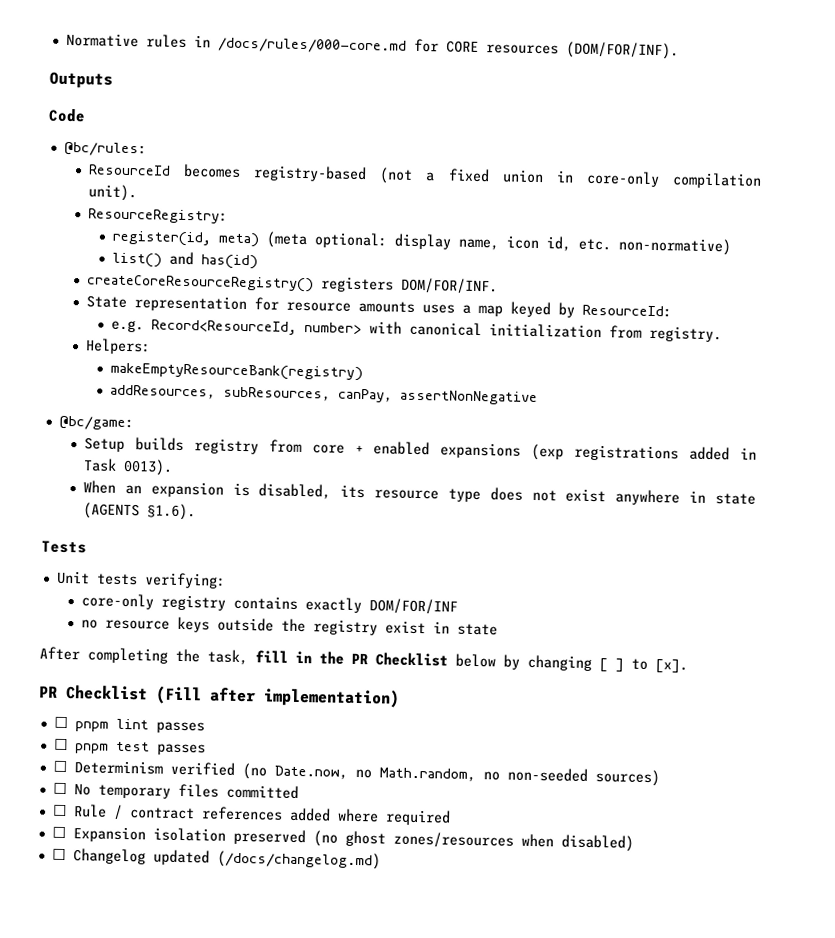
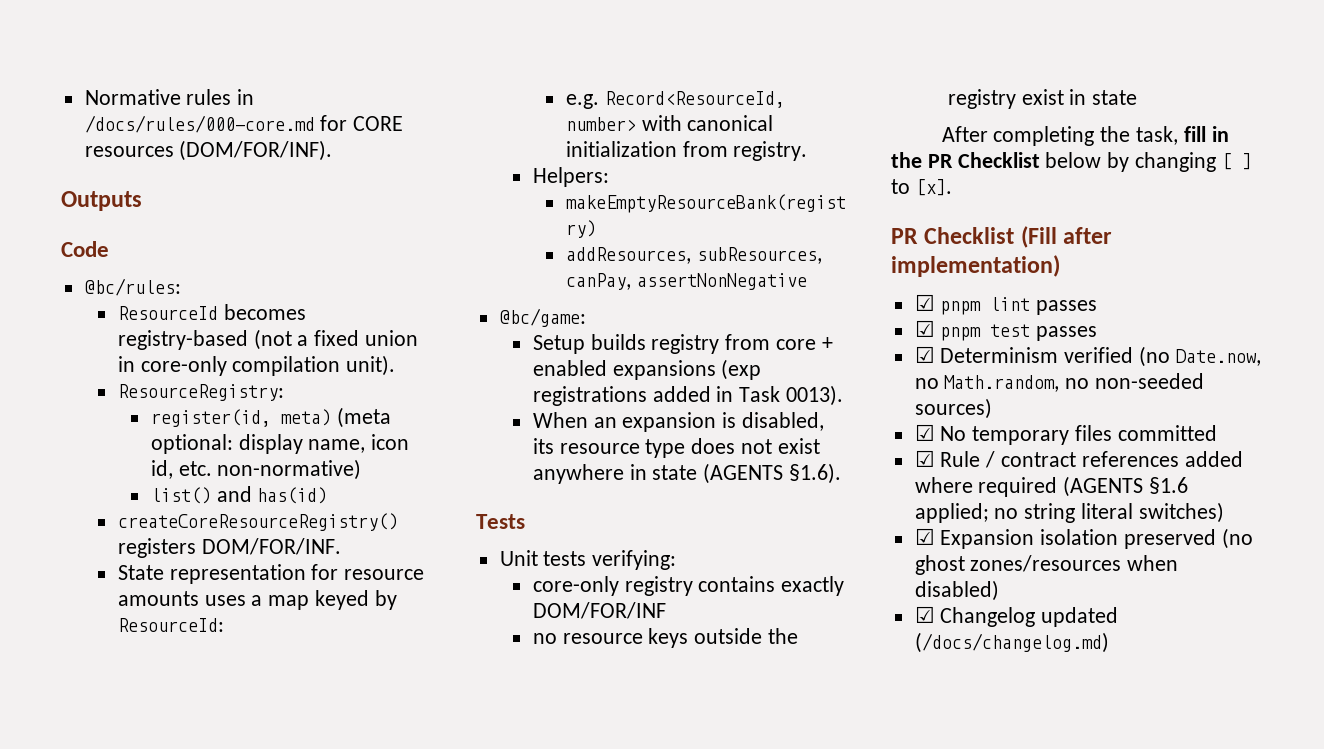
[53,716,68,729] ☐ -> [914,294,935,311] ☑
[53,738,68,751] ☐ -> [914,320,935,337] ☑
[52,760,67,773] ☐ -> [914,346,935,363] ☑
[52,782,67,795] ☐ -> [914,424,935,441] ☑
[52,804,67,817] ☐ -> [914,450,935,467] ☑
[51,826,66,839] // ☐ -> [1063,476,1189,497] [914,502,1224,523] [914,528,935,545] (AGENTS §1.6 applied; no string literal switches) // ☑
[51,848,66,861] ☐ -> [914,606,935,623] ☑

